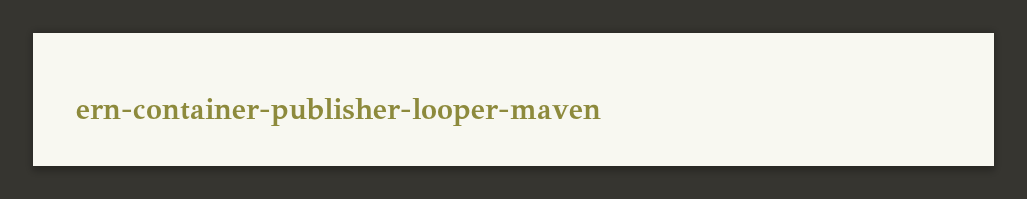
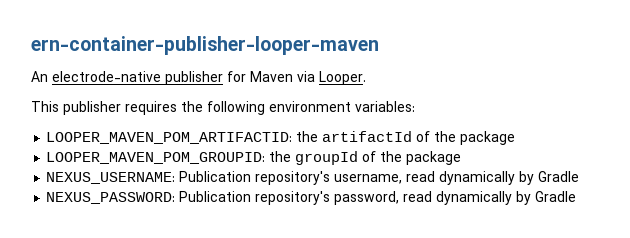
(601, 112) none -> [31,71,366,85] [31,101,415,115] [46,131,516,145] [46,151,462,165] [46,171,580,185] [46,191,577,205] // An electrode-native publisher for Maven via Looper. // This publisher requires the following environment variables: // LOOPER_MAVEN_POM_ARTIFACTID: the artifactId of the package // LOOPER_MAVEN_POM_GROUPID: the groupId of the package // NEXUS_USERNAME: Publication repository's username, read dynamically by Gradle // NEXUS_PASSWORD: Publication repository's password, read dynamically by Gradle

